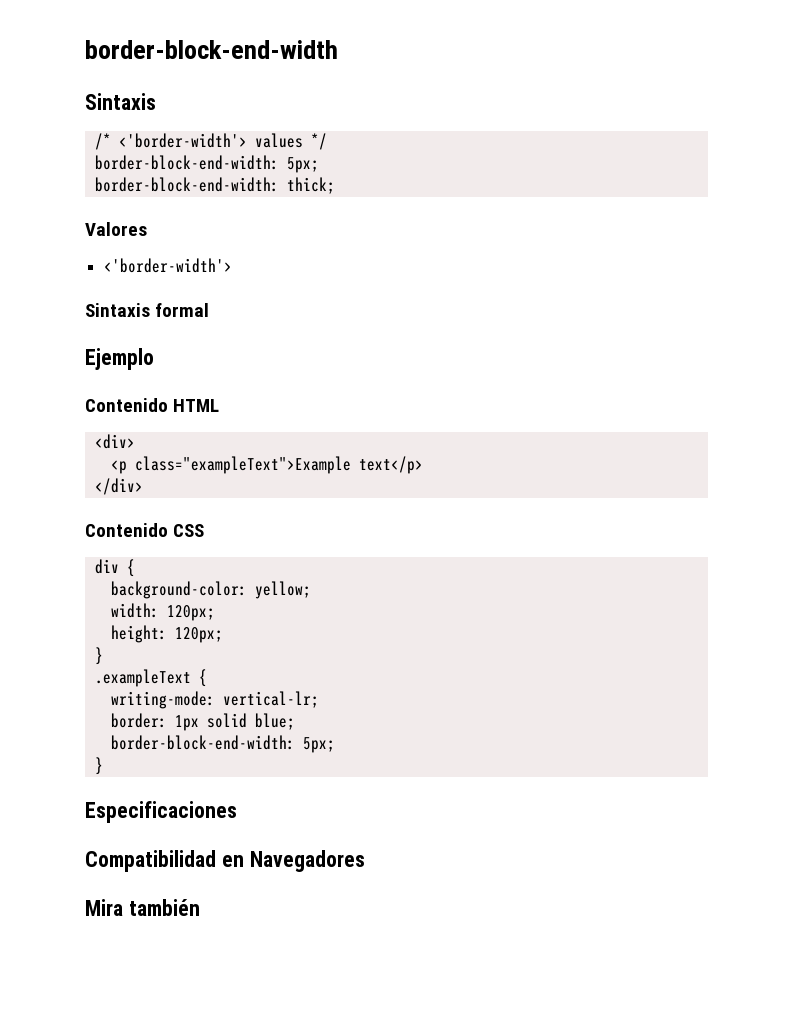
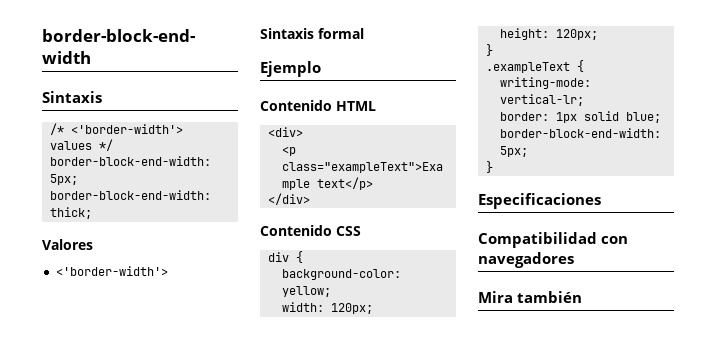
[221,850,365,872] en Navegadores -> [601,236,628,244] [478,252,574,268] con navegadores

